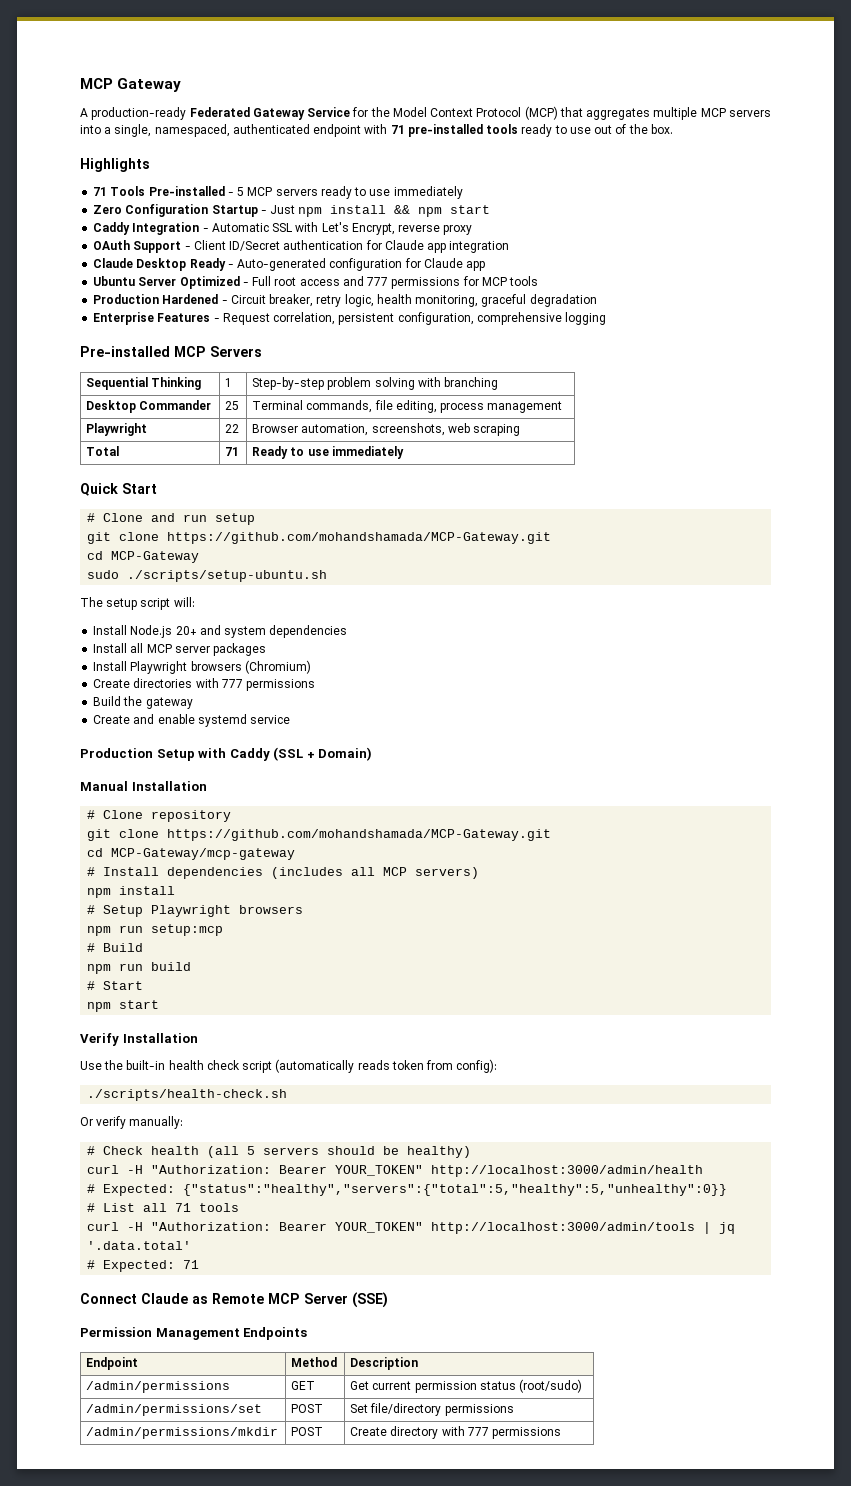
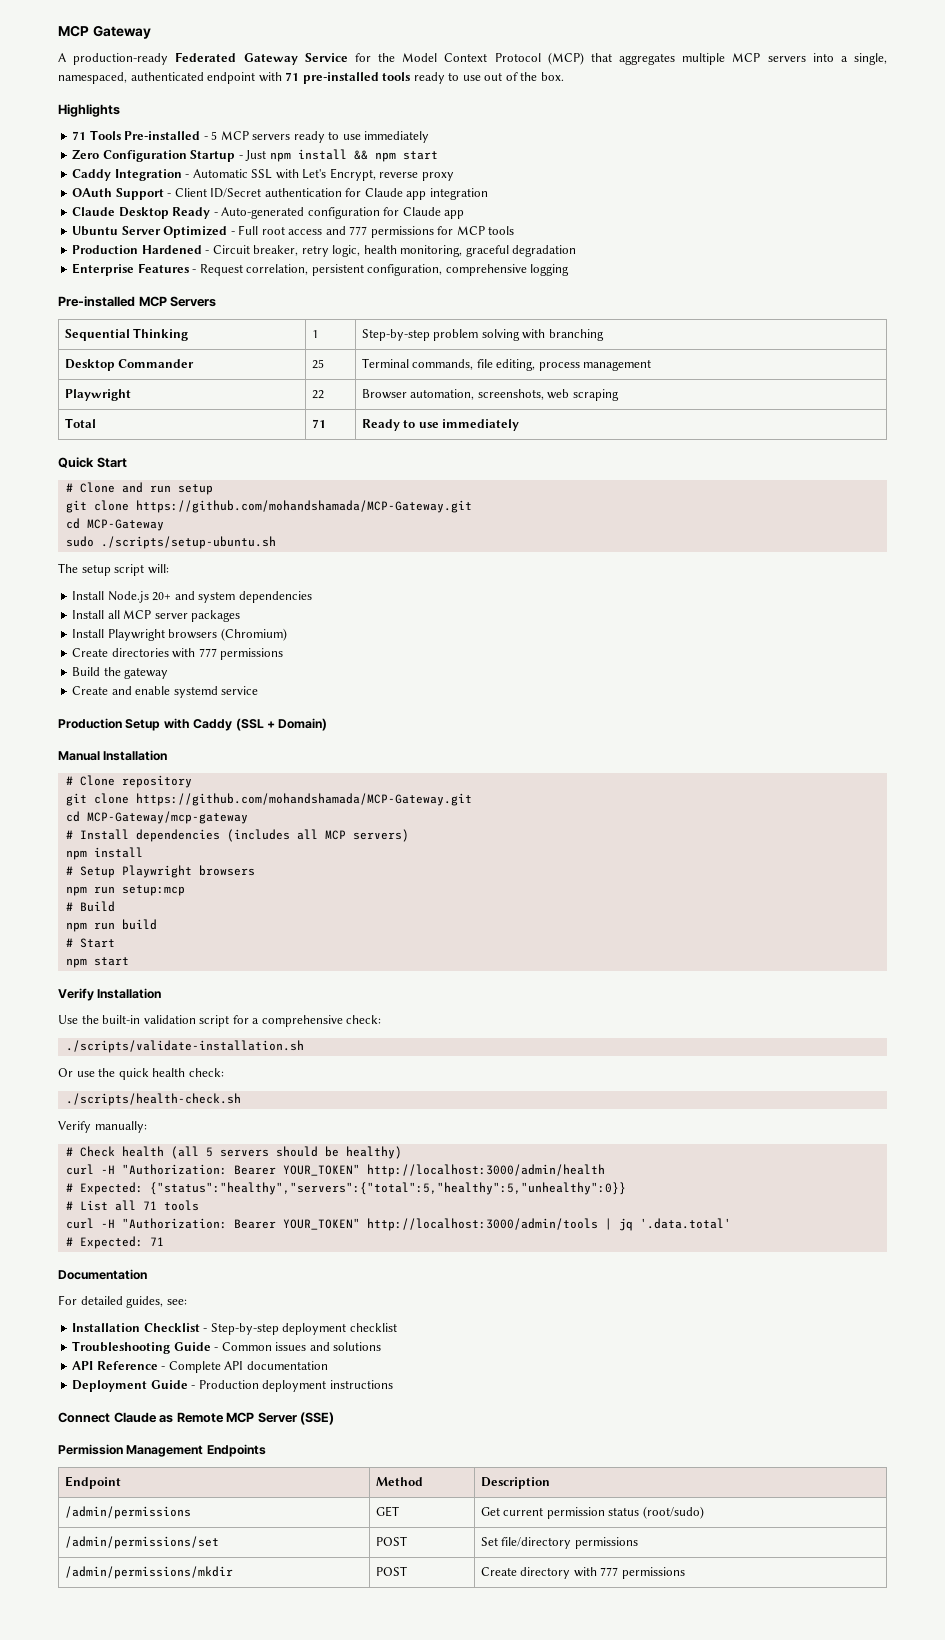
[168,1059,498,1073] health check script (automatically reads token from config): -> [143,1015,382,1027] [65,1040,304,1053] [58,1068,224,1080] validation script for a comprehensive check: // ./scripts/validate-installation.sh // Or use the quick health check:
[80,1116,127,1129] Or verify -> [58,1121,91,1133] Verify
(200, 1264) none -> [58,1269,147,1280] [58,1295,187,1308] [72,1323,397,1335] [72,1341,382,1354] [72,1361,328,1373] [72,1380,393,1392] // Documentation // For detailed guides, see: // Installation Checklist - Step-by-step deployment checklist // Troubleshooting Guide - Common issues and solutions // API Reference - Complete API documentation // Deployment Guide - Production deployment instructions

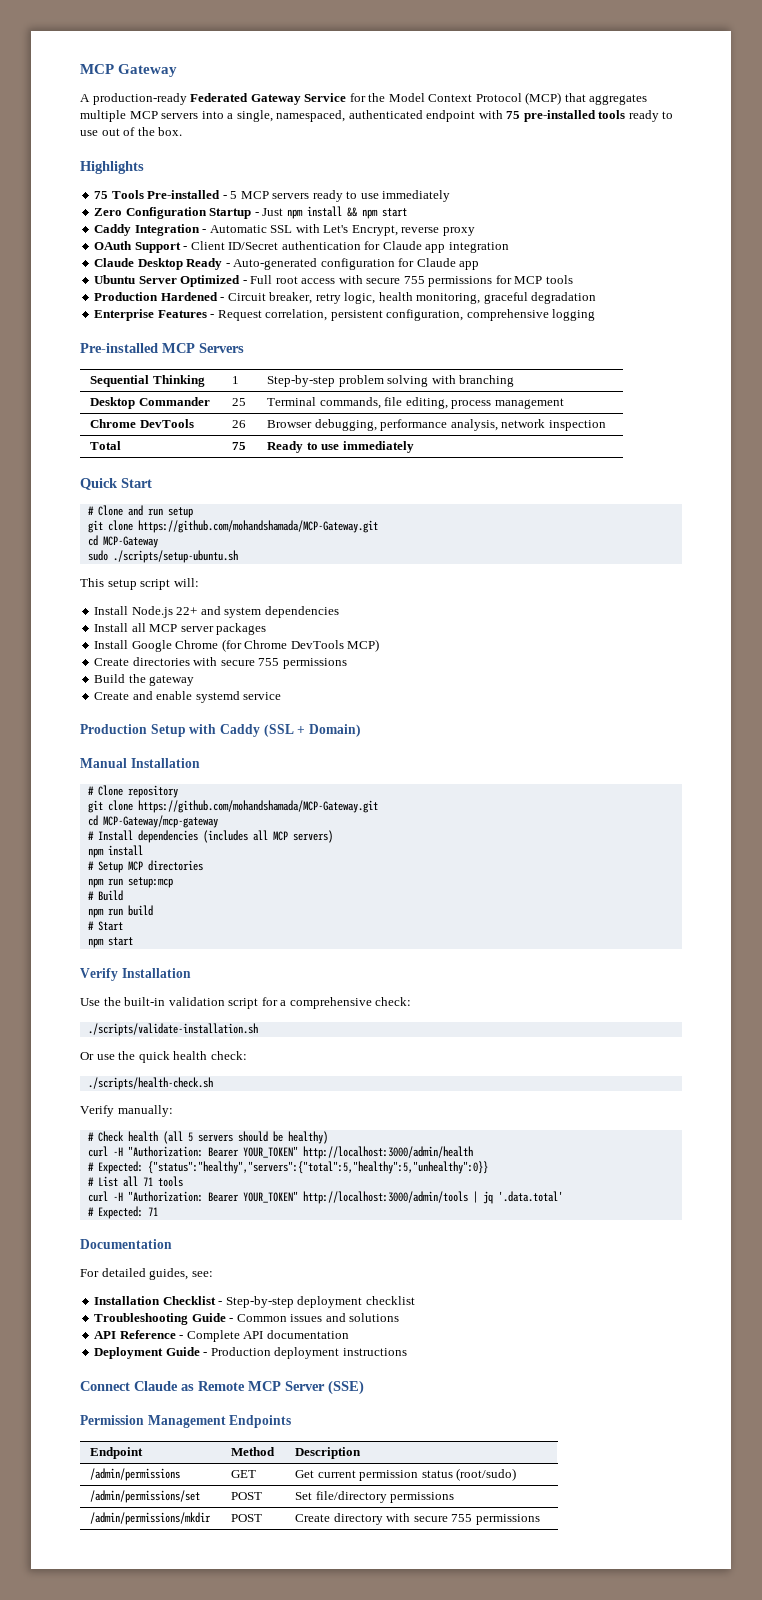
[285,72,300,81] 71 -> [506,111,521,119] 75
[72,131,87,140] 71 -> [94,191,109,199] 75
[325,226,368,235] and 777 -> [338,275,425,284] with secure 755
[64,389,131,401] [311,390,324,399] [361,389,619,401] Playwright | 22 | Browser automation, screenshots, web scraping -> [90,419,194,428] [232,420,247,428] [267,419,606,431] Chrome DevTools | 26 | Browser debugging, performance analysis, network inspection
[311,419,326,428] 71 -> [232,442,247,450] 75
[58,563,78,573] The -> [80,578,104,587] This
[152,592,172,601] 20+ -> [176,607,198,615] 22+
[107,628,287,641] Playwright browsers (Chromium) -> [131,639,380,652] Google Chrome (for Chrome DevTools MCP)
[198,648,217,657] 777 -> [220,658,280,666] secure 755
[121,865,255,878] Playwright browsers -> [127,860,203,871] MCP directories
[600,1567,619,1576] 777 -> [413,1514,473,1522] secure 755

